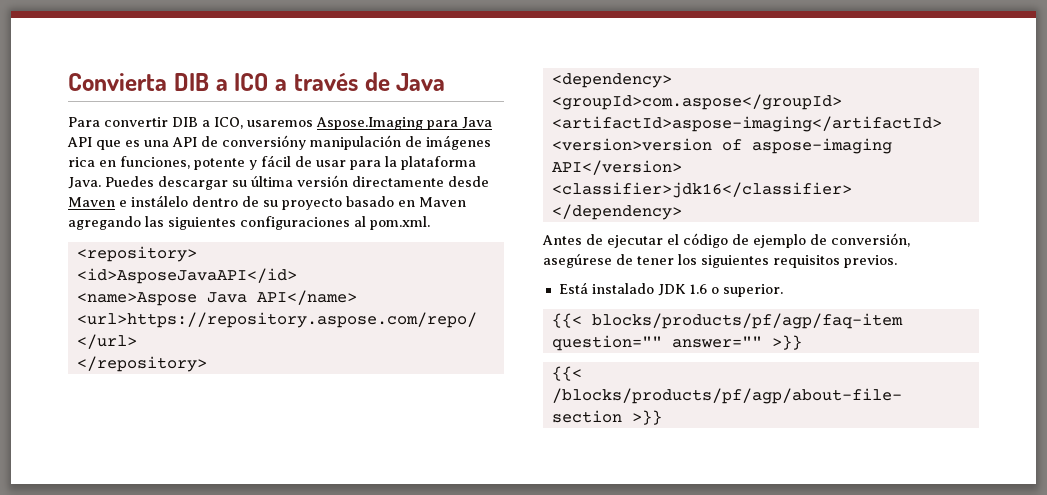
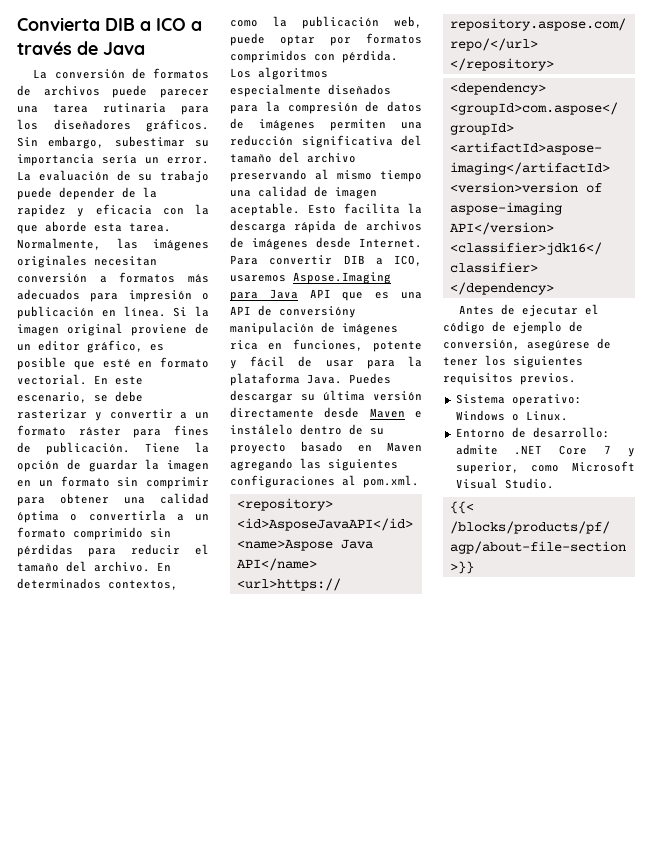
(446, 82) none -> [33,68,209,79] [17,85,209,98] [17,103,209,115] [17,119,209,132] [17,136,210,149] [17,154,209,166] [17,170,209,183] [17,187,157,200] [17,204,209,217] [17,221,171,234] [17,238,209,251] [17,255,157,268] [17,272,209,283] [17,289,209,302] [17,306,209,319] [17,323,209,336] [17,340,164,353] [17,357,209,370] [17,374,143,385] [17,391,143,403] [17,409,209,421] [17,425,209,438] [17,442,209,455] [17,459,209,472] [17,476,209,489] [17,493,209,506] [17,510,209,523] [17,527,171,540] [17,544,209,557] [17,561,171,572] [17,578,178,590] [230,16,422,29] [230,33,422,46] [230,50,398,63] [230,67,328,80] [230,84,391,97] [230,101,422,114] [230,118,422,131] [230,135,422,148] [230,152,356,163] [230,169,422,182] [230,186,377,199] [230,203,422,216] [230,220,422,233] [230,237,422,250] La conversión de formatos de archivos puede parecer una tarea rutinaria para los diseñadores gráficos. Sin embargo, subestimar su importancia sería un error. La evaluación de su trabajo puede depender de la rapidez y eficacia con la que aborde esta tarea. Normalmente, las imágenes originales necesitan conversión a formatos más adecuados para impresión o publicación en línea. Si la imagen original proviene de un editor gráfico, es posible que esté en formato vectorial. En este escenario, se debe rasterizar y convertir a un formato ráster para fines de publicación. Tiene la opción de guardar la imagen en un formato sin comprimir para obtener una calidad óptima o convertirla a un formato comprimido sin pérdidas para reducir el tamaño del archivo. En determinados contextos, como la publicación web, puede optar por formatos comprimidos con pérdida. Los algoritmos especialmente diseñados para la compresión de datos de imágenes permiten una reducción significativa del tamaño del archivo preservando al mismo tiempo una calidad de imagen aceptable. Esto facilita la descarga rápida de archivos de imágenes desde Internet.
[558,282,783,297] [551,313,903,329] [551,335,802,351] Está instalado JDK 1.6 o superior. // {{< blocks/products/pf/agp/faq-item question="" answer="" >}} -> [455,394,582,406] [455,410,568,421] [455,427,610,438] [455,444,635,457] [455,461,635,474] [455,478,554,489] Sistema operativo: Windows o Linux. // Entorno de desarrollo: admite .NET Core 7 y superior, como Microsoft Visual Studio.

